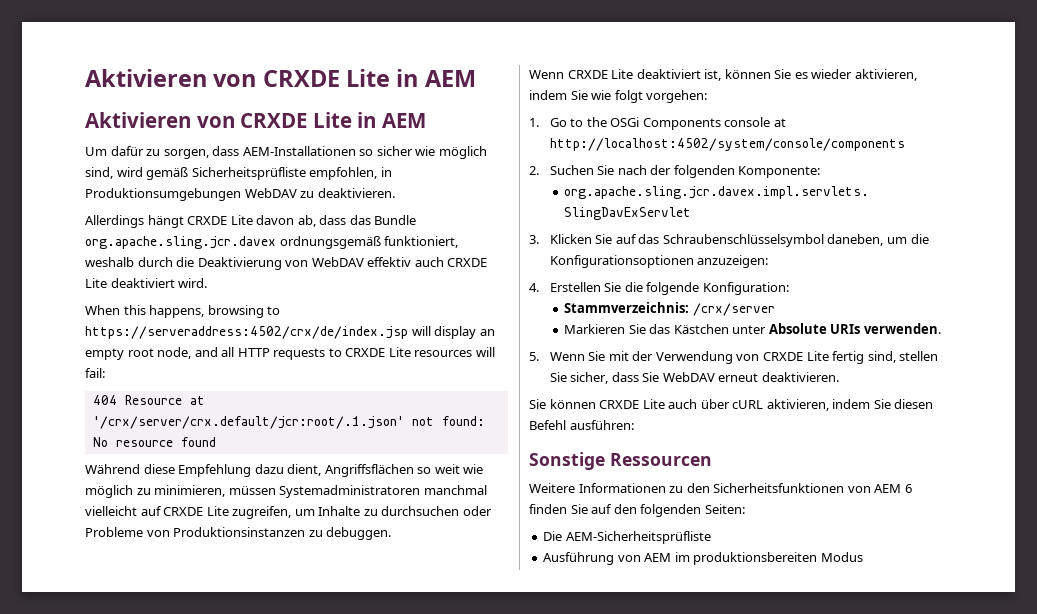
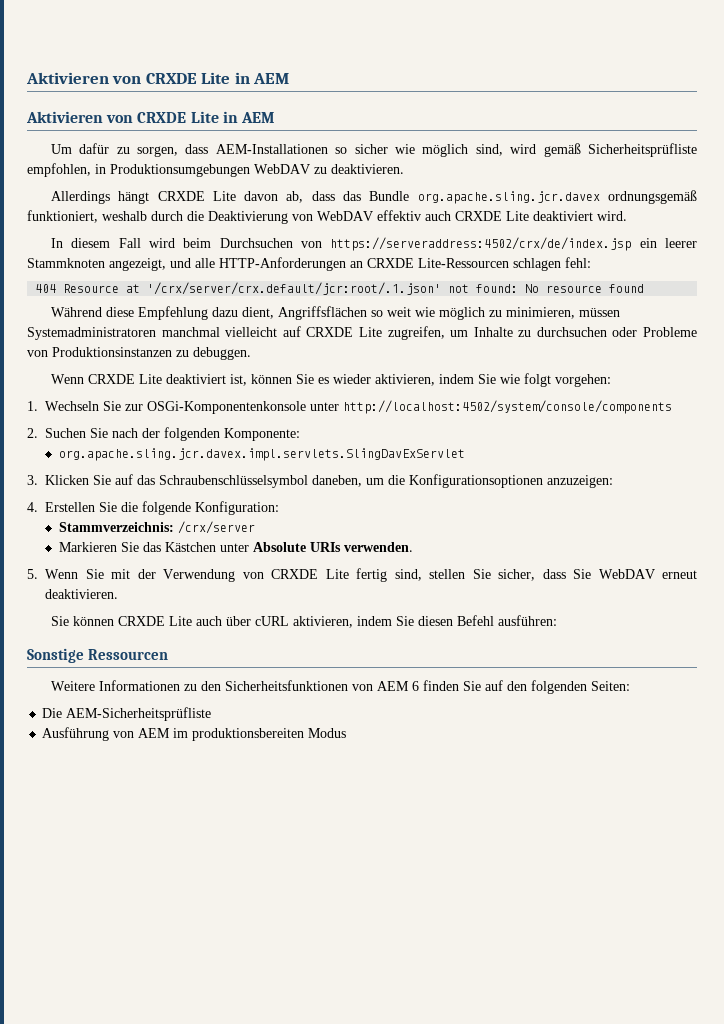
[85,305,281,318] [85,326,495,339] [85,347,495,360] [85,368,105,378] When this happens, browsing to https://serveraddress:4502/crx/de/index.jsp will display an empty root node, and all HTTP requests to CRXDE Lite resources will fail: -> [50,237,697,251] [27,257,591,271] In diesem Fall wird beim Durchsuchen von https://serveraddress:4502/crx/de/index.jsp ein leerer Stammknoten angezeigt, und alle HTTP-Anforderungen an CRXDE Lite-Ressourcen schlagen fehl:
[549,117,786,130] Go to the OSGi Components console at -> [45,401,339,414] Wechseln Sie zur OSGi-Komponentenkonsole unter

